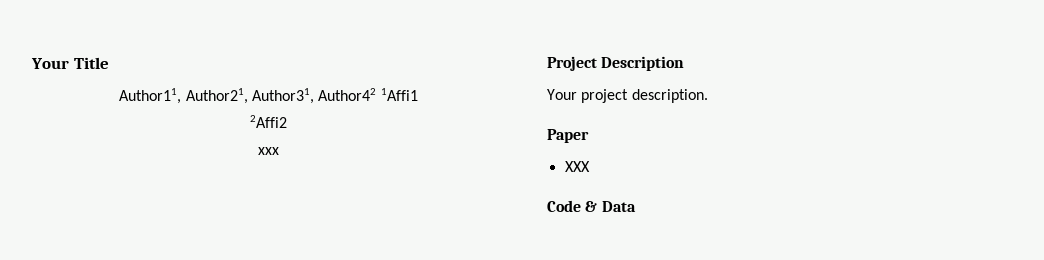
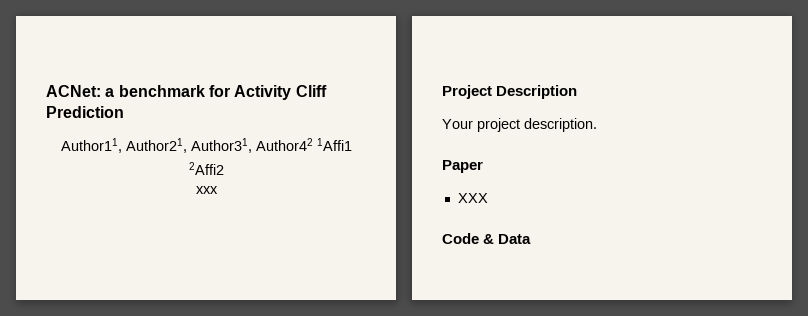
[31,57,109,69] Your Title -> [46,85,327,100] [46,106,124,118] ACNet: a benchmark for Activity Cliff Prediction

